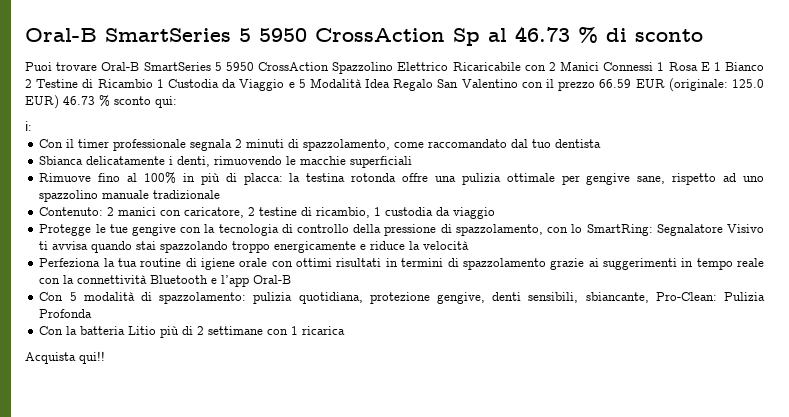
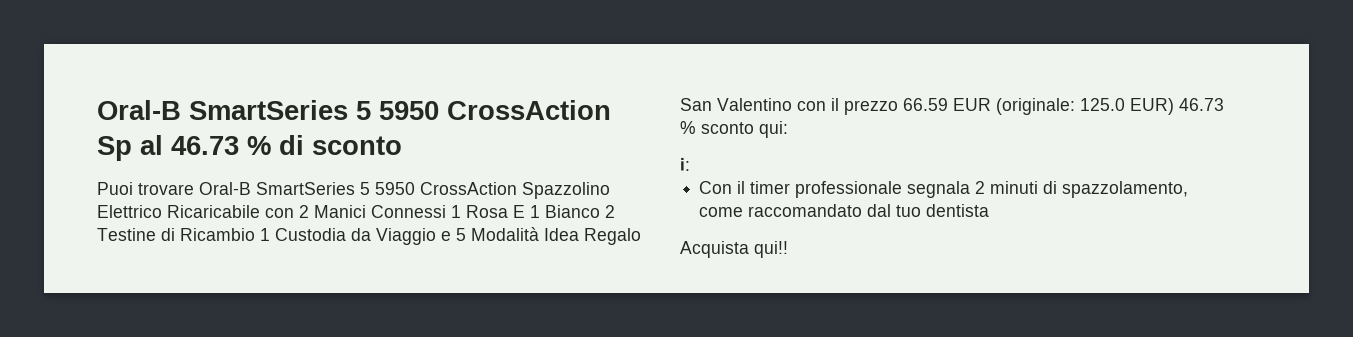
[39,156,413,168] [39,172,764,185] [39,190,221,202] [39,207,496,219] [39,224,765,236] [39,241,470,253] [39,258,764,270] [39,275,292,287] [39,292,766,304] [39,309,93,318] [39,326,346,338] // Sbianca delicatamente i denti, rimuovendo le macchie superficiali // Rimuove fino al 100% in più di placca: la testina rotonda offre una pulizia ottimale per gengive sane, rispetto ad uno spazzolino manuale tradizionale // Contenuto: 2 manici con caricatore, 2 testine di ricambio, 1 custodia da viaggio // Protegge le tue gengive con la tecnologia di controllo della pressione di spazzolamento, con lo SmartRing: Segnalatore Visivo ti avvisa quando stai spazzolando troppo energicamente e riduce la velocità // Perfeziona la tua routine di igiene orale con ottimi risultati in termini di spazzolamento grazie ai suggerimenti in tempo reale con la connettività Bluetooth e l’app Oral-B // Con 5 modalità di spazzolamento: pulizia quotidiana, protezione gengive, denti sensibili, sbiancante, Pro-Clean: Pulizia Profonda // Con la batteria Litio più di 2 settimane con 1 ricarica -> (990, 210) none

